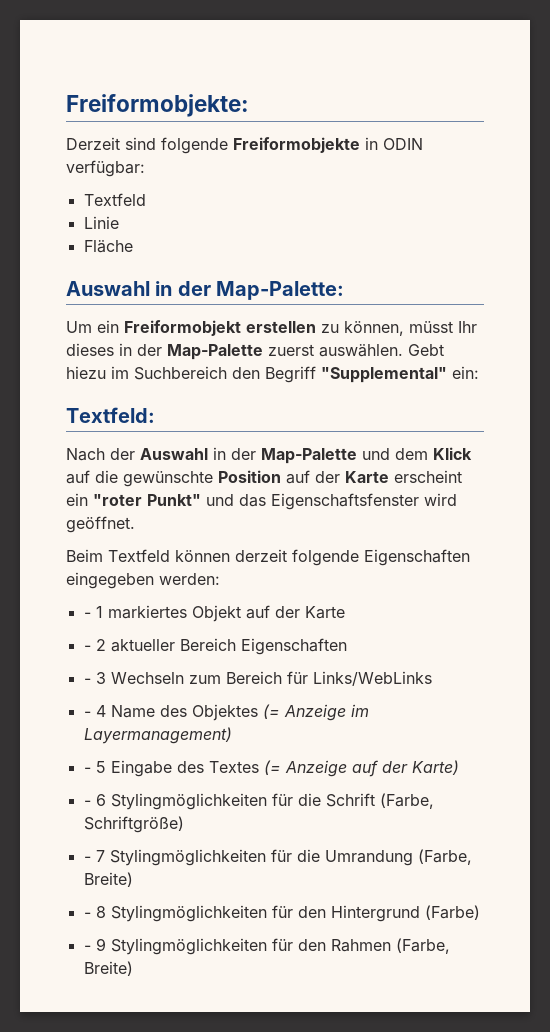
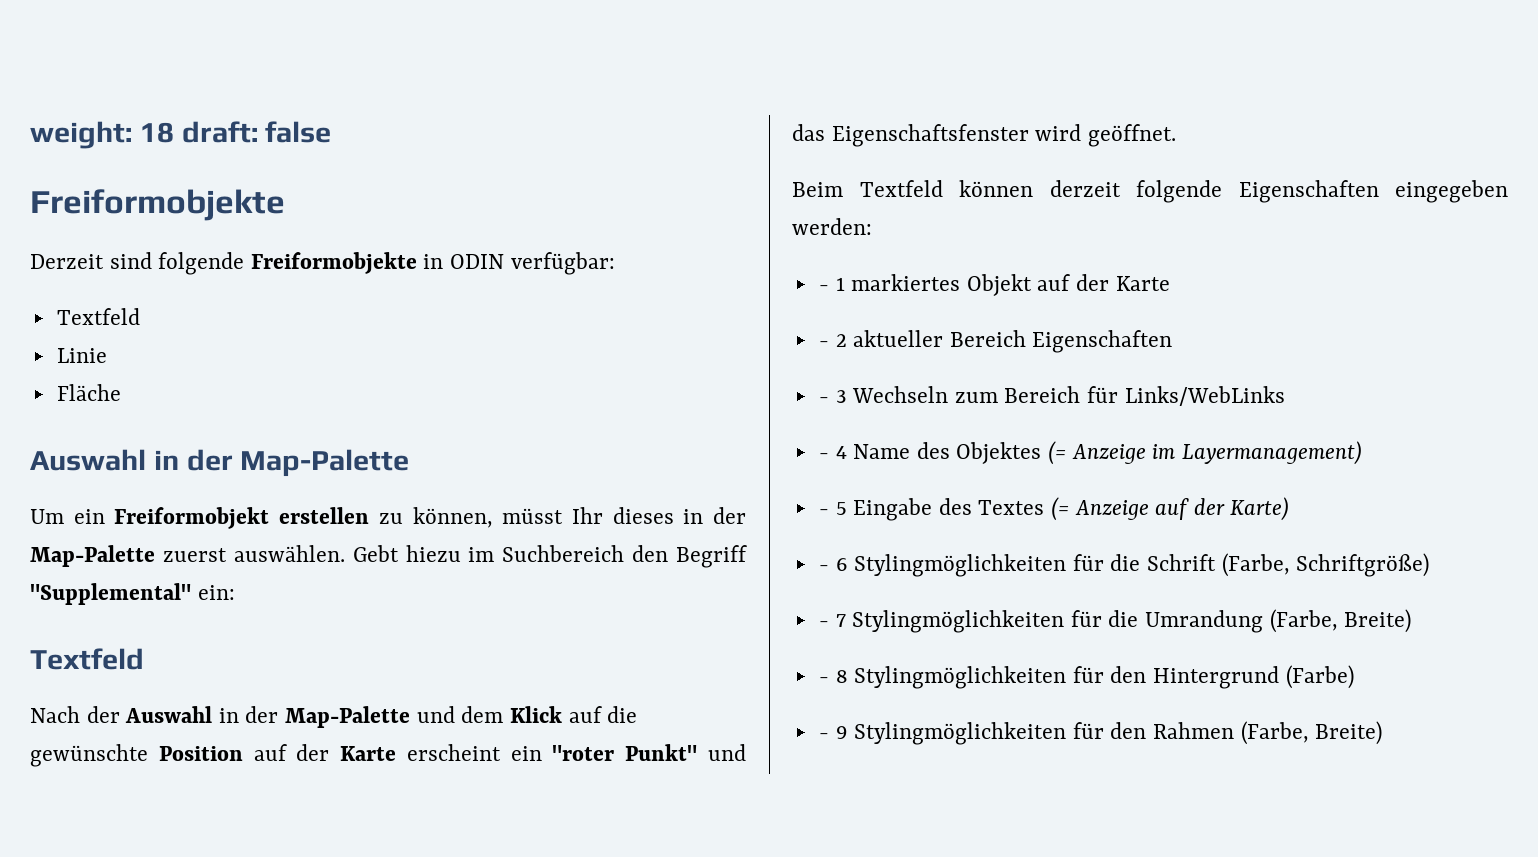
[66,94,249,117] Freiformobjekte: -> [30,121,332,149] [30,189,285,221] weight: 18 draft: false // Freiformobjekte
[216,281,345,300] Map-Palette: -> [240,449,410,477] Map-Palette
[66,407,155,423] Textfeld: -> [30,648,144,670] Textfeld

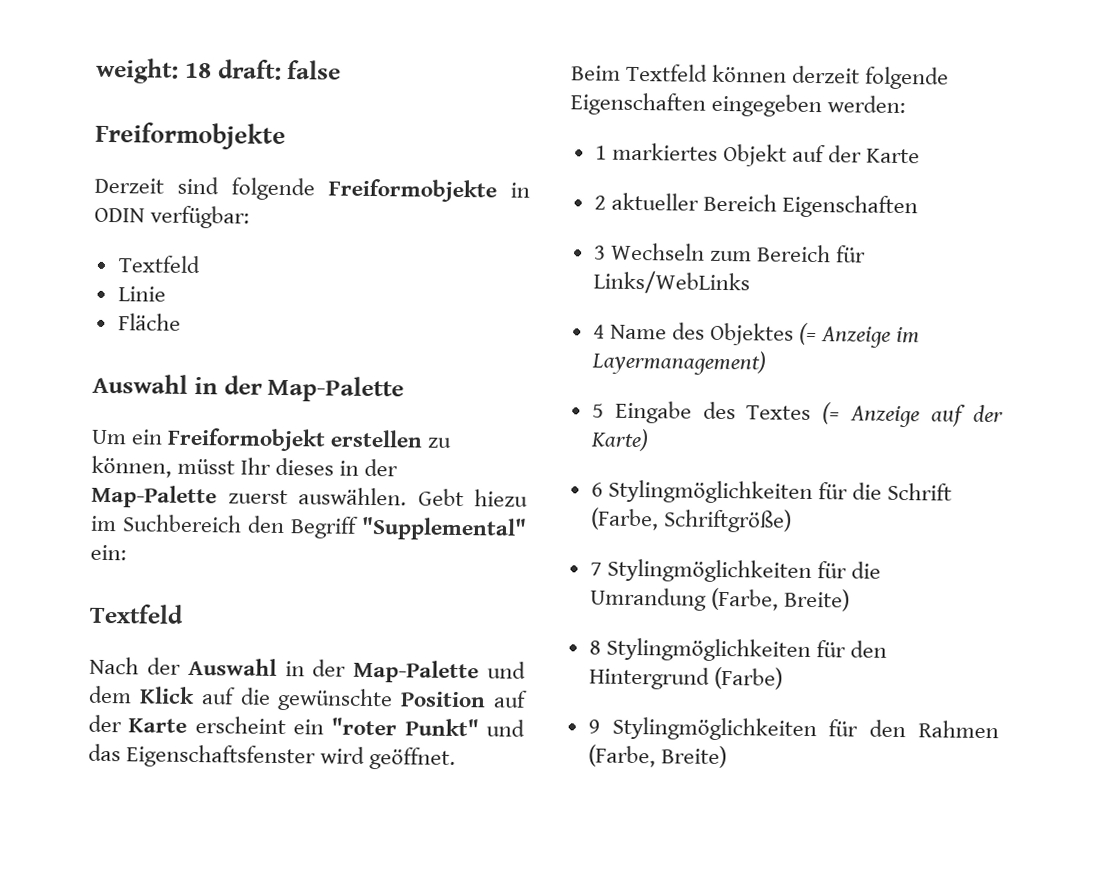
[818,285,829,291] - -> (907, 104) none
[818,341,829,347] - -> (921, 156) none
[818,397,829,403] - -> (918, 206) none
[818,453,829,459] - -> (750, 282) none
[818,509,829,515] - -> (766, 362) none
[818,565,829,571] - -> (649, 440) none
[818,621,829,627] - -> (792, 520) none
[818,677,829,683] - -> (850, 600) none
[818,733,829,739] - -> (783, 678) none

